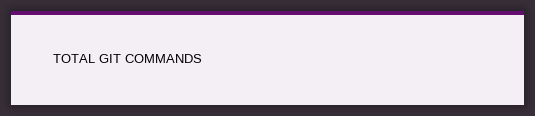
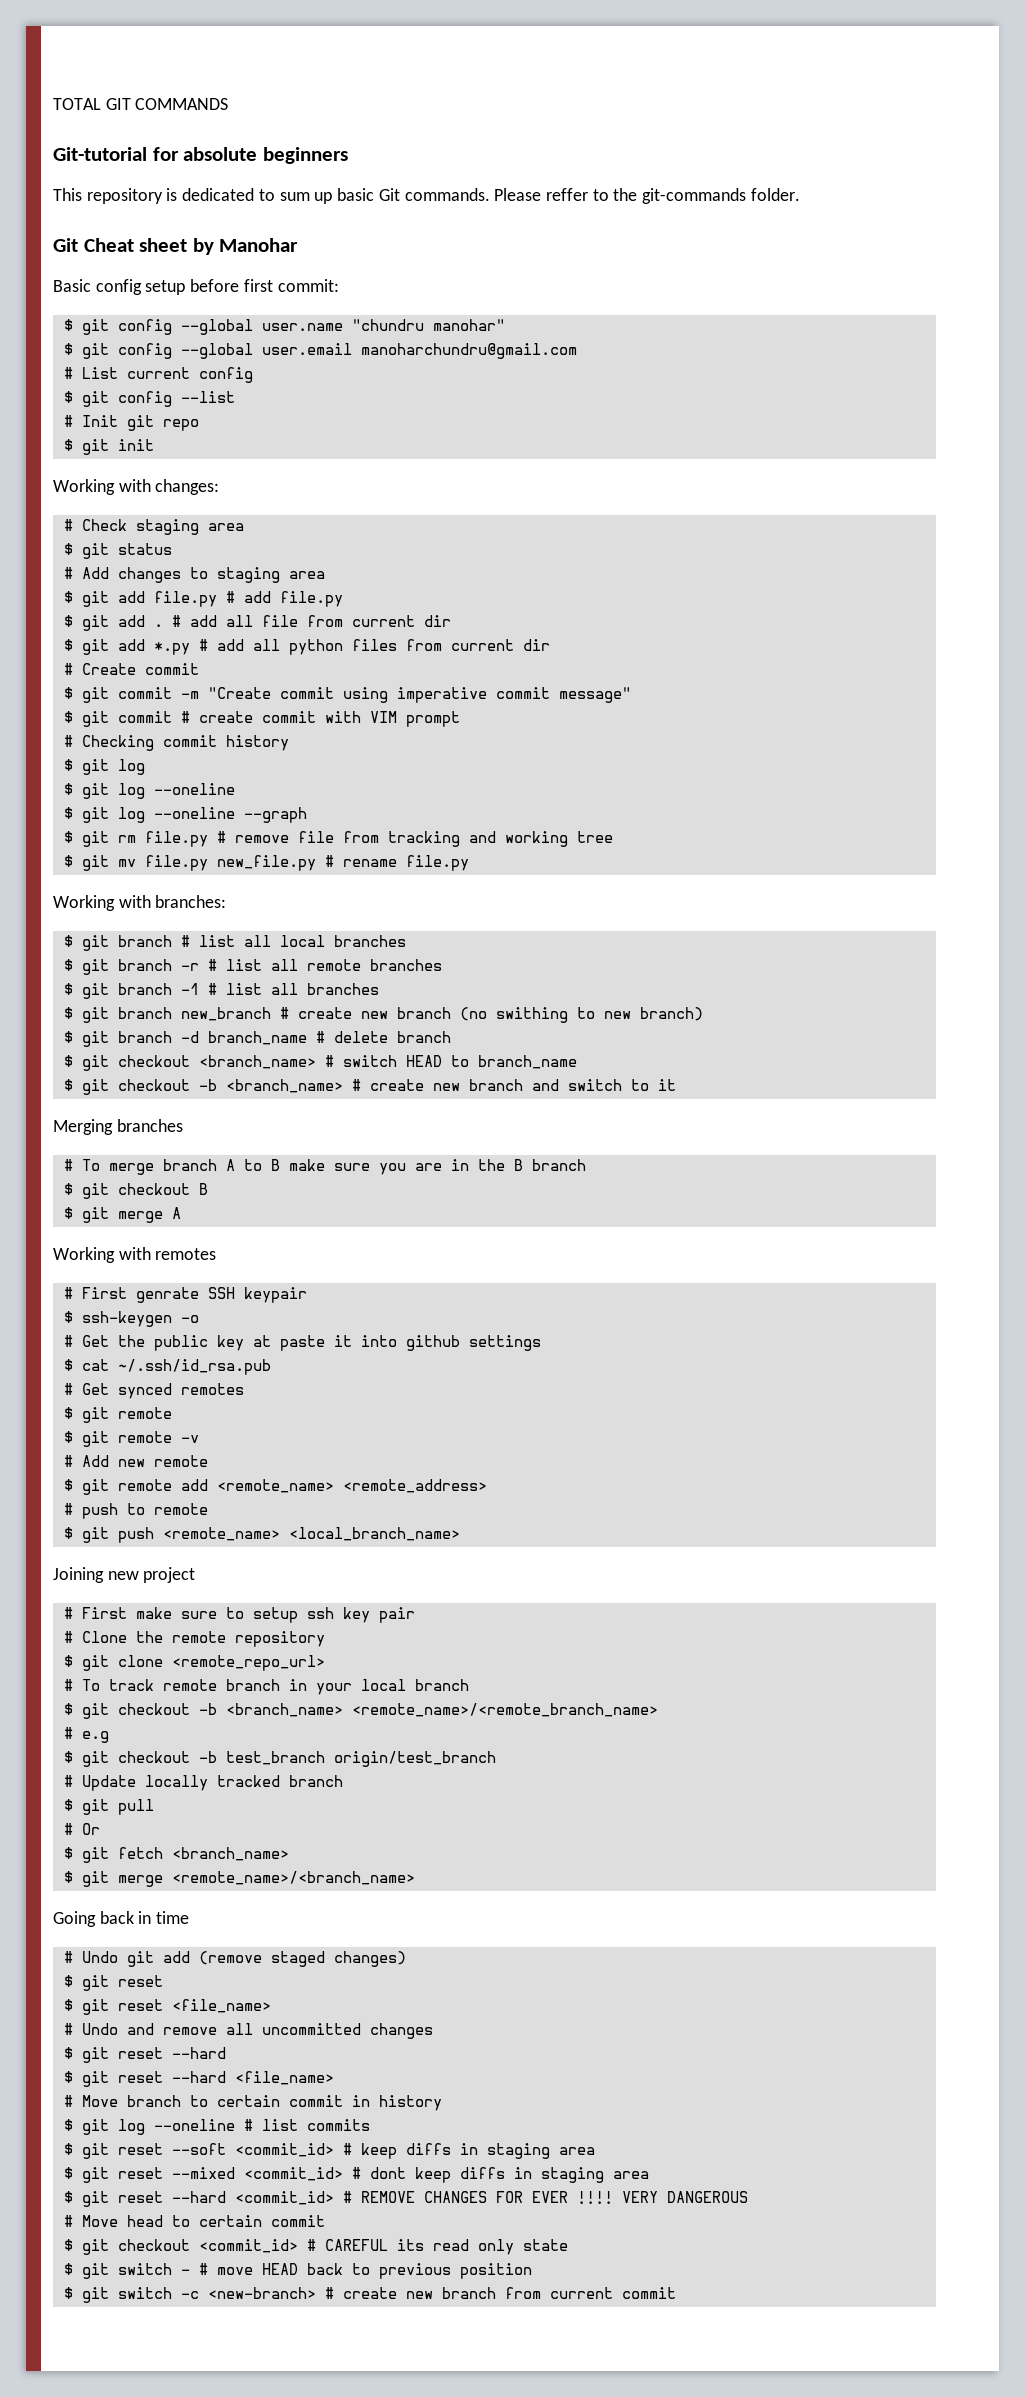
(202, 58) none -> [53,147,348,164] [53,188,800,204] [53,238,299,255] [53,279,339,295] [63,319,505,335] [63,343,577,359] [63,367,253,383] [63,391,235,407] [63,415,199,431] [63,439,154,455] [53,479,220,495] [63,519,244,535] [63,543,172,559] [63,567,325,583] [63,591,343,607] [63,615,451,631] [63,639,550,655] [63,663,199,675] [63,687,631,703] [63,711,460,727] [63,735,289,751] [63,759,145,775] [63,783,235,799] [63,807,307,823] [63,831,613,847] [63,855,469,871] [53,895,227,911] [63,935,406,951] [63,959,442,975] [63,983,379,999] [63,1007,703,1023] [63,1031,451,1047] [63,1055,577,1071] [63,1079,676,1095] [53,1119,183,1135] [63,1159,586,1175] [63,1183,208,1199] [63,1207,181,1223] [53,1247,217,1263] [63,1287,307,1303] [63,1311,199,1327] [63,1335,541,1351] [63,1359,271,1375] [63,1383,244,1399] [63,1407,172,1423] [63,1431,199,1447] [63,1455,208,1467] [63,1479,487,1495] [63,1503,208,1519] [63,1527,460,1543] [53,1567,196,1583] [63,1607,415,1623] [63,1631,325,1647] [63,1655,325,1671] [63,1679,469,1695] [63,1703,658,1719] [63,1727,109,1743] [63,1751,496,1767] [63,1775,343,1791] [63,1799,154,1815] [63,1823,100,1835] [63,1847,289,1863] [63,1871,415,1887] [53,1911,190,1927] [63,1951,406,1967] [63,1975,163,1991] [63,1999,271,2015] [63,2023,433,2039] [63,2047,226,2063] [63,2071,334,2087] [63,2095,442,2111] [63,2119,370,2135] [63,2143,595,2159] [63,2167,649,2183] [63,2191,748,2207] [63,2215,325,2227] [63,2239,568,2255] [63,2263,532,2279] [63,2287,676,2303] // Git-tutorial for absolute beginners // This repository is dedicated to sum up basic Git commands. Please reffer to the git-commands folder. // Git Cheat sheet by Manohar // Basic config setup before first commit: // $ git config --global user.name "chundru manohar" // $ git config --global user.email manoharchundru@gmail.com // # List current config // $ git config --list // # Init git repo // $ git init // Working with changes: // # Check staging area // $ git status // # Add changes to staging area // $ git add file.py # add file.py // $ git add . # add all file from current dir // $ git add *.py # add all python files from current dir // # Create commit // $ git commit -m "Create commit using imperative commit message" // $ git commit # create commit with VIM prompt // # Checking commit history // $ git log // $ git log --oneline // $ git log --oneline --graph // $ git rm file.py # remove file from tracking and working tree // $ git mv file.py new_file.py # rename file.py // Working with branches: // $ git branch # list all local branches // $ git branch -r # list all remote branches // $ git branch -1 # list all branches // $ git branch new_branch # create new branch (no swithing to new branch) // $ git branch -d branch_name # delete branch // $ git checkout <branch_name> # switch HEAD to branch_name // $ git checkout -b <branch_name> # create new branch and switch to it // Merging branches // # To merge branch A to B make sure you are in the B branch // $ git checkout B // $ git merge A // Working with remotes // # First genrate SSH keypair // $ ssh-keygen -o // # Get the public key at paste it into github settings // $ cat ~/.ssh/id_rsa.pub // # Get synced remotes // $ git remote // $ git remote -v // # Add new remote // $ git remote add <remote_name> <remote_address> // # push to remote // $ git push <remote_name> <local_branch_name> // Joining new project // # First make sure to setup ssh key pair // # Clone the remote repository // $ git clone <remote_repo_url> // # To track remote branch in your local branch // $ git checkout -b <branch_name> <remote_name>/<remote_branch_name> // # e.g // $ git checkout -b test_branch origin/test_branch // # Update locally tracked branch // $ git pull // # Or // $ git fetch <branch_name> // $ git merge <remote_name>/<branch_name> // Going back in time // # Undo git add (remove staged changes) // $ git reset // $ git reset <file_name> // # Undo and remove all uncommitted changes // $ git reset --hard // $ git reset --hard <file_name> // # Move branch to certain commit in history // $ git log --oneline # list commits // $ git reset --soft <commit_id> # keep diffs in staging area // $ git reset --mixed <commit_id> # dont keep diffs in staging area // $ git reset --hard <commit_id> # REMOVE CHANGES FOR EVER !!!! VERY DANGEROUS // # Move head to certain commit // $ git checkout <commit_id> # CAREFUL its read only state // $ git switch - # move HEAD back to previous position // $ git switch -c <new-branch> # create new branch from current commit

